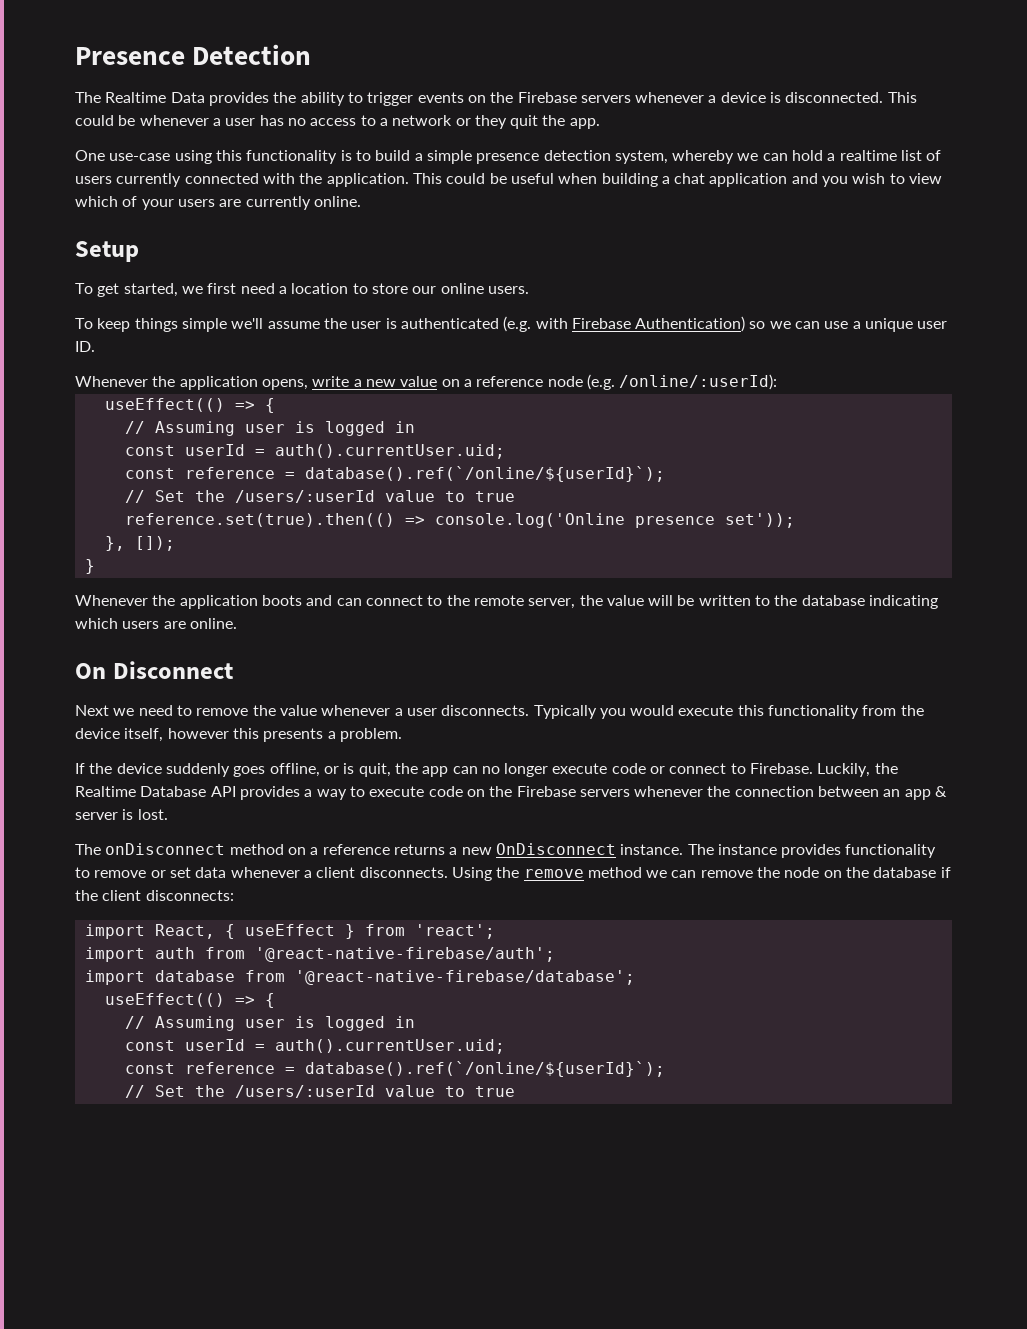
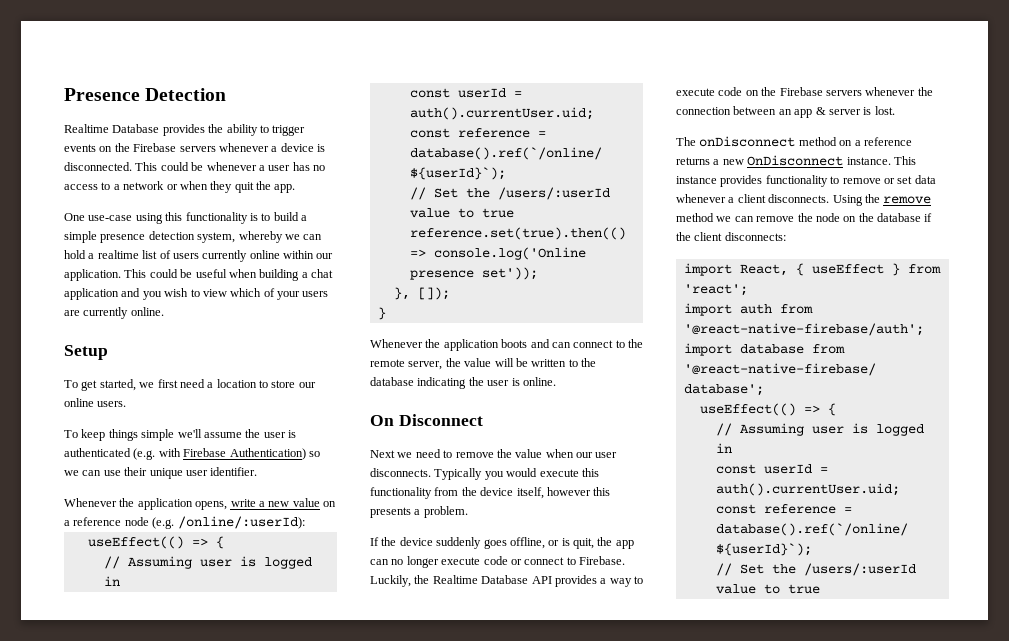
[75,92,205,103] The Realtime Data -> [64,124,160,133] Realtime Database
(471, 122) none -> [179,181,208,190] when
[184,173,323,184] connected with the -> [249,250,334,259] online within our
[852,321,861,329] a -> [124,467,148,476] their
[75,341,95,352] ID. -> [210,467,258,476] identifier.
[75,618,186,629] which users are -> [468,377,520,386] the user is
[321,705,403,716] whenever a -> [545,449,593,458] when our
[687,844,714,855] The -> [893,156,916,165] This

